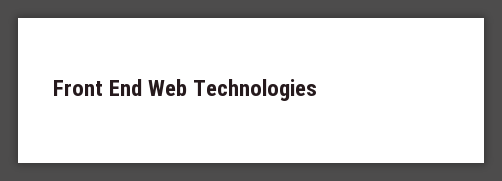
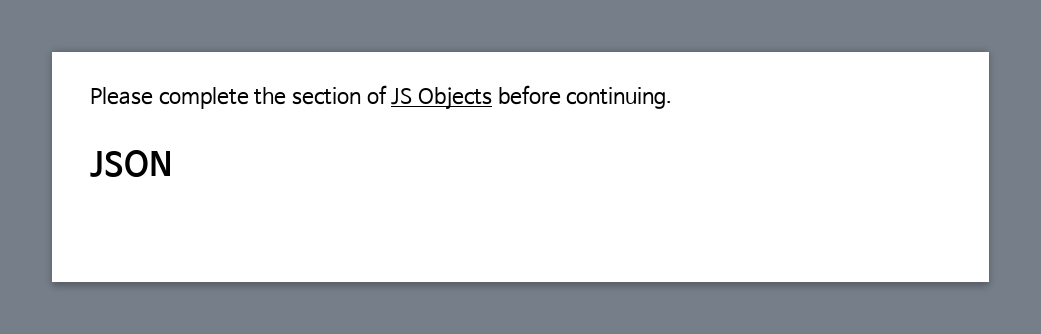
[53,79,318,101] Front End Web Technologies -> [90,85,673,110] [90,150,172,177] Please complete the section of JS Objects before continuing. // JSON

